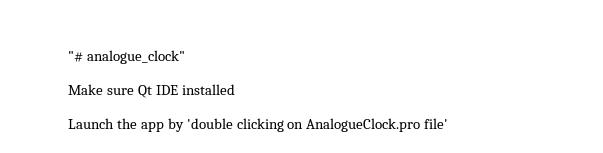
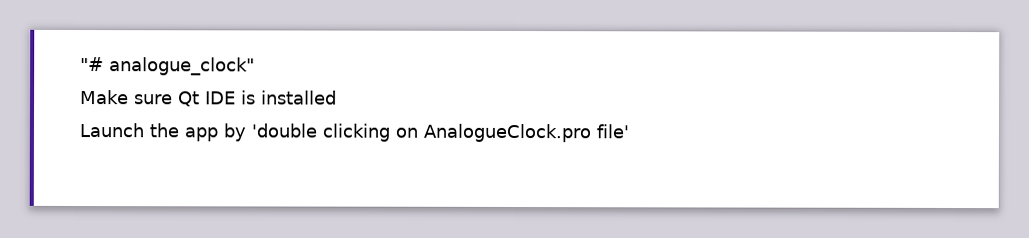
(178, 90) none -> [241,90,256,105] is

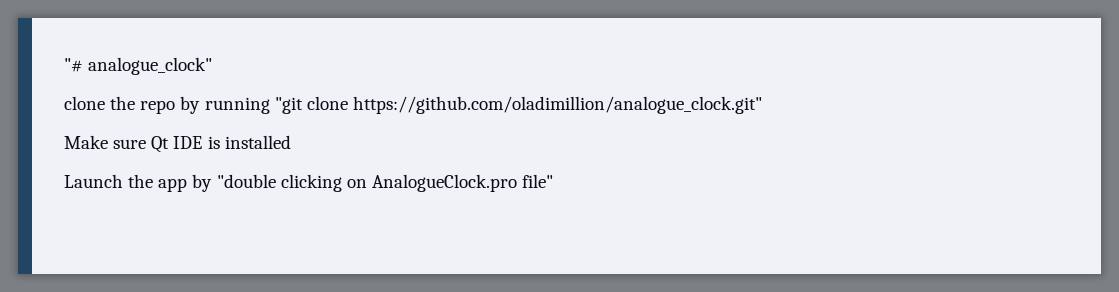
(255, 66) none -> [64,96,762,114] // clone the repo by running "git clone https://github.com/oladimillion/analogue_clock.git"
[251,123,317,138] 'double -> [216,174,276,188] "double
[596,124,629,139] file' -> [522,174,554,188] file"

